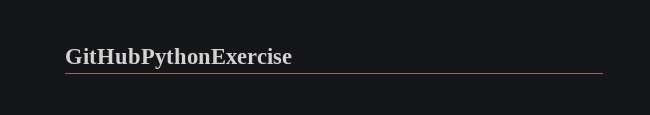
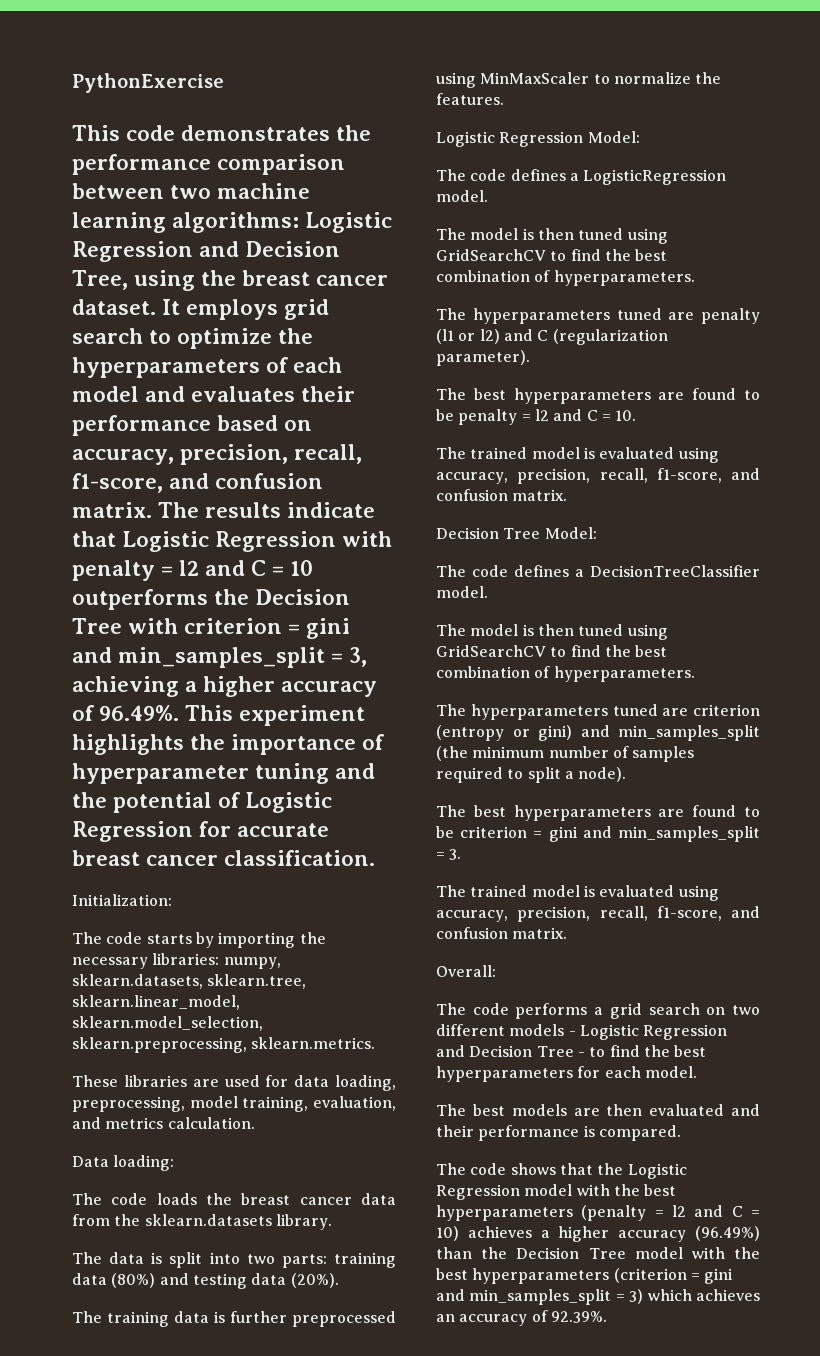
[65,48,292,69] GitHubPythonExercise -> [72,73,224,93] [72,125,372,141] [72,154,346,175] [72,183,311,199] [72,212,393,233] [72,241,341,262] [72,270,389,291] [72,299,330,320] [72,328,314,349] [72,357,343,378] [72,386,356,402] [72,415,313,436] [72,444,363,465] [72,473,324,493] [72,502,376,518] [72,531,393,552] [72,560,314,581] [72,589,351,610] [72,618,351,639] [72,647,368,668] [72,676,378,697] [72,705,366,726] [72,734,385,755] [72,763,376,784] [72,792,333,813] [72,821,330,842] [72,850,376,866] [72,894,172,906] [72,932,326,948] [72,953,281,969] [72,974,307,989] [72,995,240,1010] [72,1016,263,1031] [72,1037,376,1053] [72,1075,397,1091] [72,1096,397,1112] [72,1117,255,1129] [72,1155,175,1171] [72,1193,396,1205] [72,1214,332,1230] [72,1252,396,1268] [72,1273,339,1289] [72,1311,396,1327] [436,72,722,88] [436,93,504,105] [436,131,640,147] [436,169,727,185] [436,190,488,202] [436,228,668,244] [436,249,668,261] [436,270,695,286] [436,308,760,324] [436,329,668,345] [436,350,530,366] [436,388,760,404] [436,409,637,425] [436,447,719,463] [436,468,760,484] [436,489,568,501] [436,527,597,539] [436,565,761,577] [436,586,488,598] [436,624,668,640] [436,645,668,657] [436,666,695,682] [436,704,760,720] [436,725,760,741] [436,746,695,762] [436,767,627,783] [436,805,760,821] [436,826,760,842] [436,849,462,860] [436,885,719,901] [436,906,760,922] [436,927,568,939] [436,965,496,977] [436,1003,760,1019] [436,1024,728,1040] [436,1045,707,1057] [436,1066,697,1082] [436,1104,760,1116] [436,1125,681,1141] [436,1163,687,1179] [436,1184,677,1200] [436,1205,760,1221] [436,1226,760,1242] [436,1247,760,1259] [436,1268,734,1284] [436,1289,760,1305] [436,1310,607,1326] PythonExercise // This code demonstrates the performance comparison between two machine learning algorithms: Logistic Regression and Decision Tree, using the breast cancer dataset. It employs grid search to optimize the hyperparameters of each model and evaluates their performance based on accuracy, precision, recall, f1-score, and confusion matrix. The results indicate that Logistic Regression with penalty = l2 and C = 10 outperforms the Decision Tree with criterion = gini and min_samples_split = 3, achieving a higher accuracy of 96.49%. This experiment highlights the importance of hyperparameter tuning and the potential of Logistic Regression for accurate breast cancer classification. // Initialization: // The code starts by importing the necessary libraries: numpy, sklearn.datasets, sklearn.tree, sklearn.linear_model, sklearn.model_selection, sklearn.preprocessing, sklearn.metrics. // These libraries are used for data loading, preprocessing, model training, evaluation, and metrics calculation. // Data loading: // The code loads the breast cancer data from the sklearn.datasets library. // The data is split into two parts: training data (80%) and testing data (20%). // The training data is further preprocessed using MinMaxScaler to normalize the features. // Logistic Regression Model: // The code defines a LogisticRegression model. // The model is then tuned using GridSearchCV to find the best combination of hyperparameters. // The hyperparameters tuned are penalty (l1 or l2) and C (regularization parameter). // The best hyperparameters are found to be penalty = l2 and C = 10. // The trained model is evaluated using accuracy, precision, recall, f1-score, and confusion matrix. // Decision Tree Model: // The code defines a DecisionTreeClassifier model. // The model is then tuned using GridSearchCV to find the best combination of hyperparameters. // The hyperparameters tuned are criterion (entropy or gini) and min_samples_split (the minimum number of samples required to split a node). // The best hyperparameters are found to be criterion = gini and min_samples_split = 3. // The trained model is evaluated using accuracy, precision, recall, f1-score, and confusion matrix. // Overall: // The code performs a grid search on two different models - Logistic Regression and Decision Tree - to find the best hyperparameters for each model. // The best models are then evaluated and their performance is compared. // The code shows that the Logistic Regression model with the best hyperparameters (penalty = l2 and C = 10) achieves a higher accuracy (96.49%) than the Decision Tree model with the best hyperparameters (criterion = gini and min_samples_split = 3) which achieves an accuracy of 92.39%.

